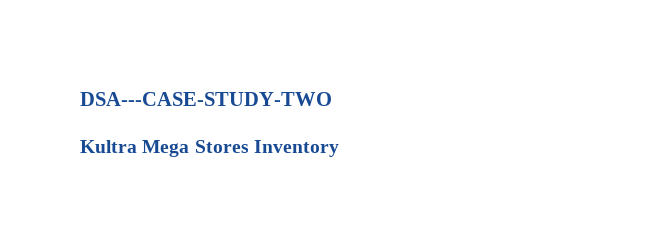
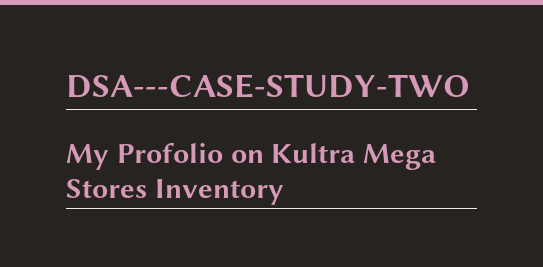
(332, 99) none -> [66,143,264,170] My Profolio on

